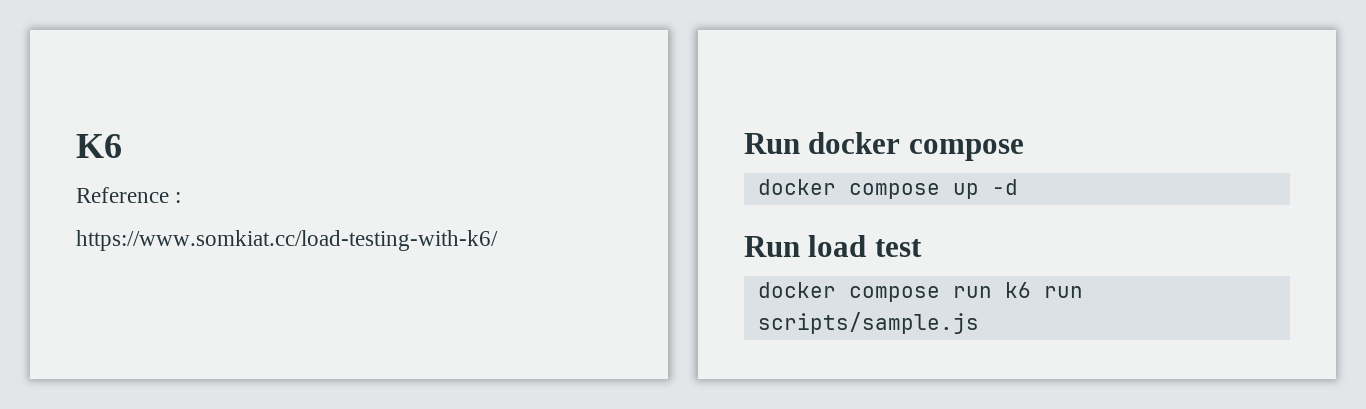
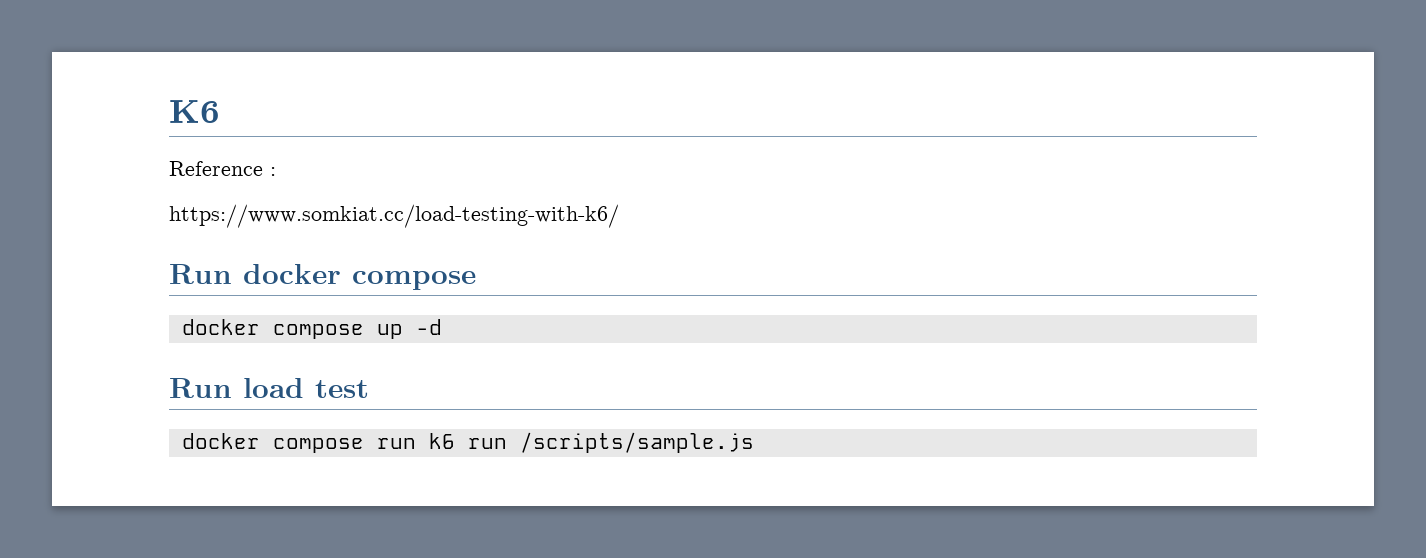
[757,312,979,334] scripts/sample.js -> [519,432,754,453] /scripts/sample.js

